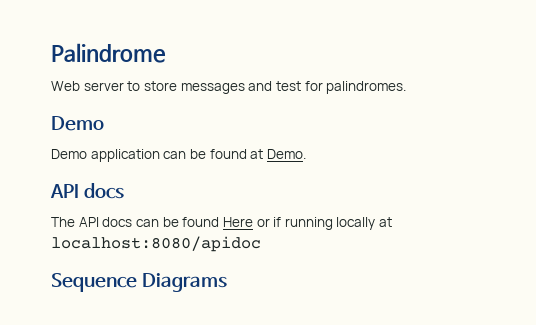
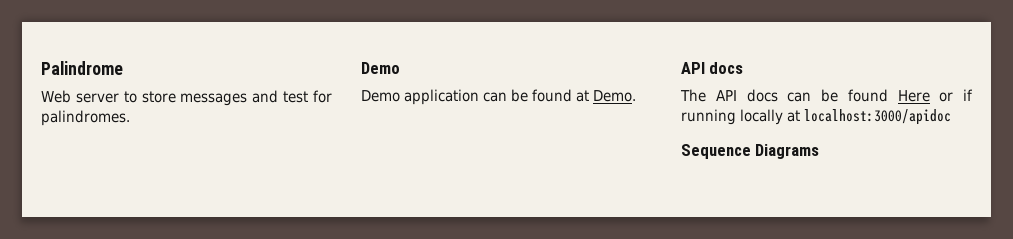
[51,236,261,252] localhost:8080/apidoc -> [804,109,951,125] localhost:3000/apidoc

